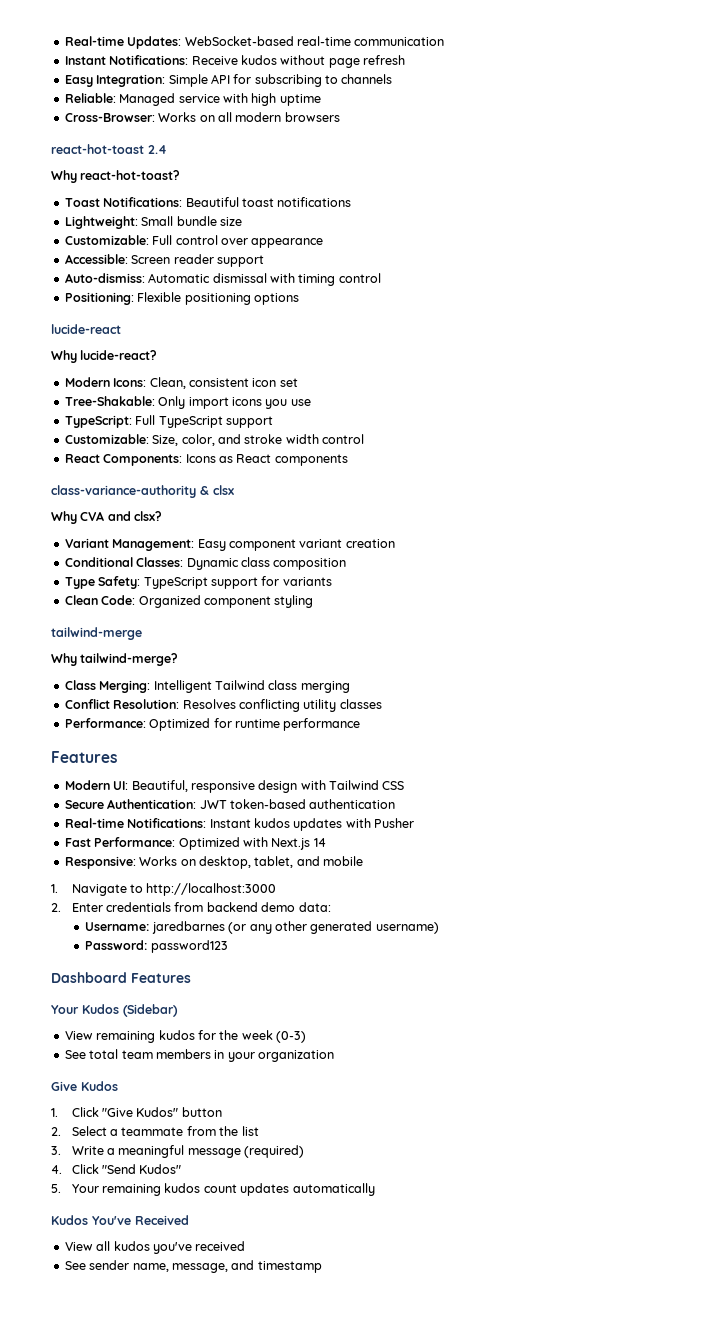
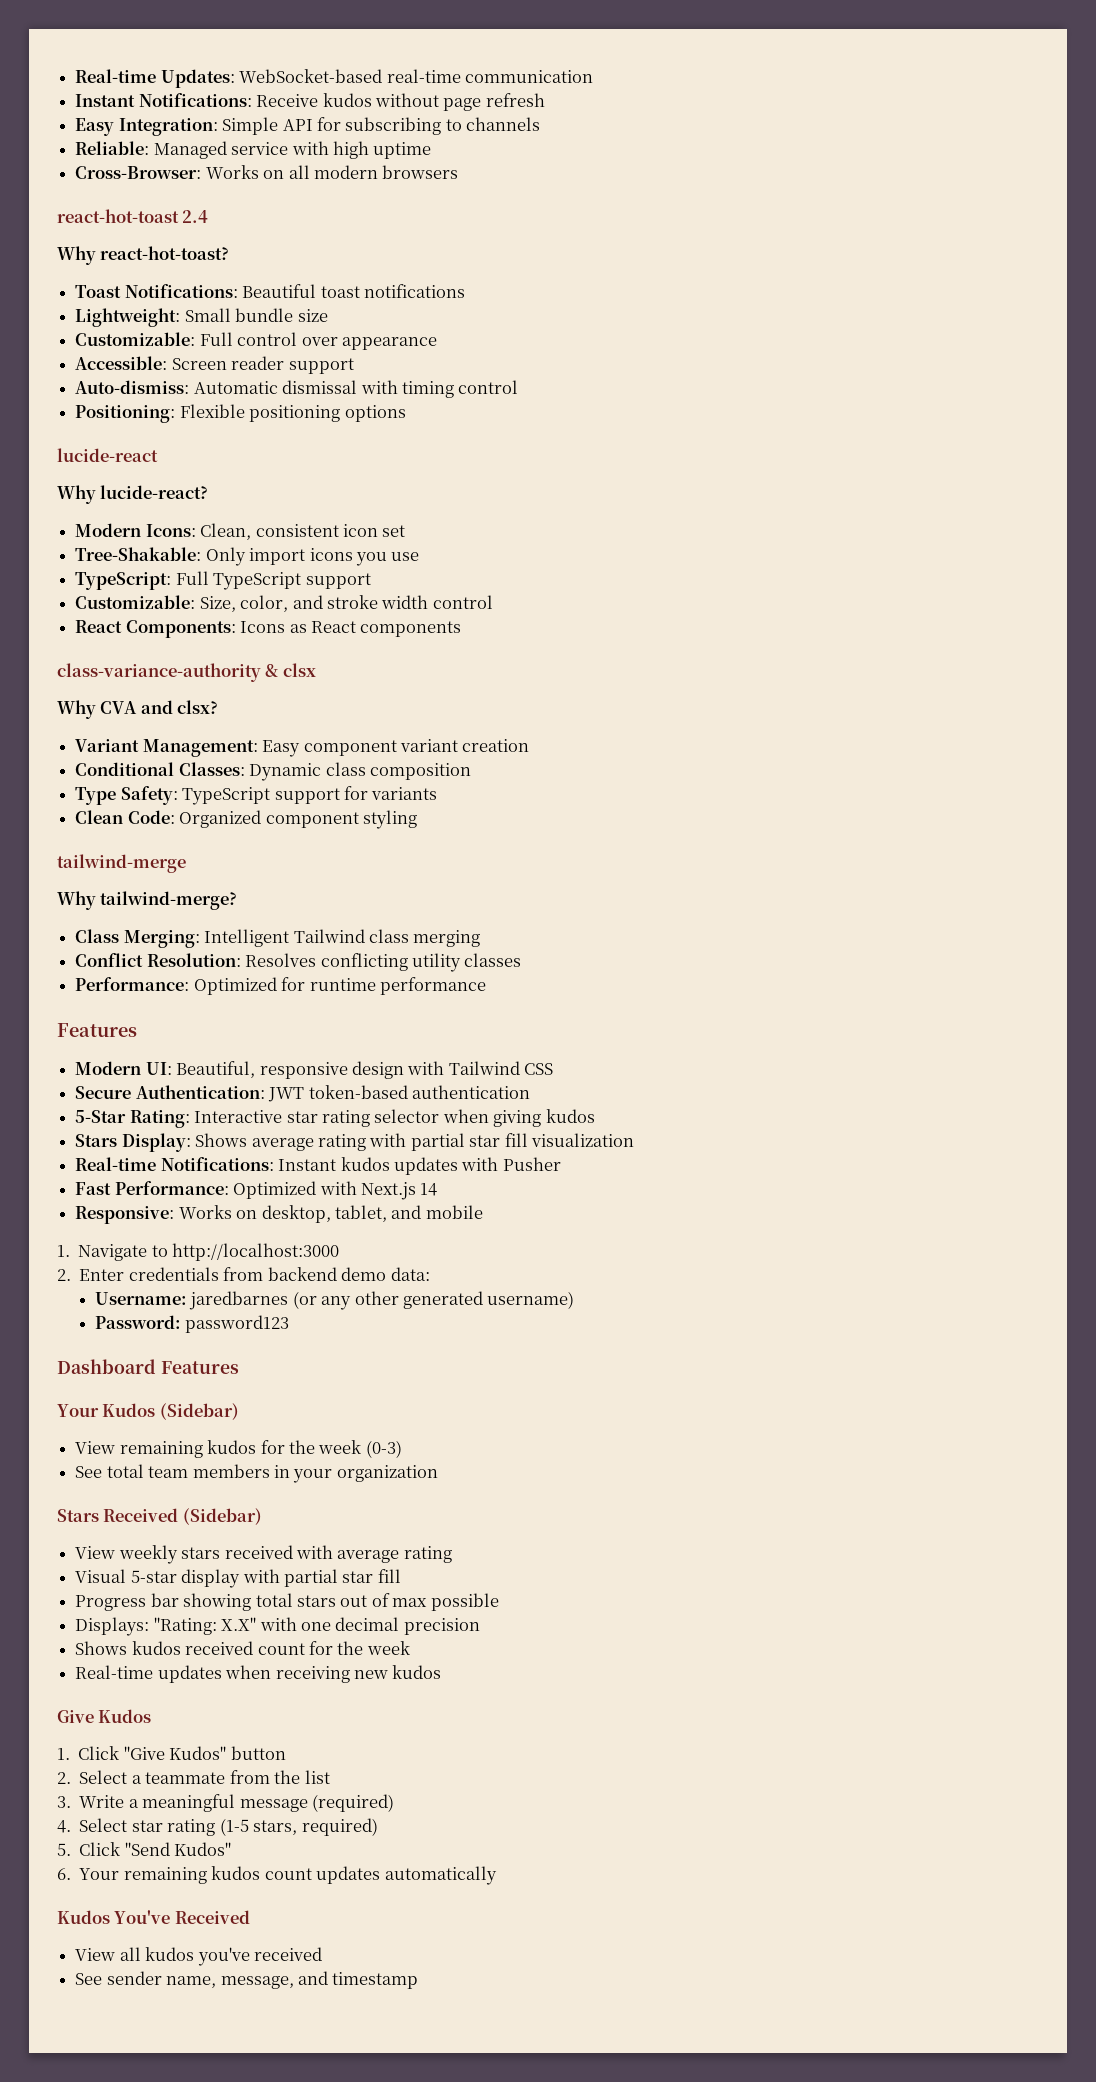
(396, 804) none -> [75,1109,595,1128] [75,1133,635,1152] // 5-Star Rating: Interactive star rating selector when giving kudos // Stars Display: Shows average rating with partial star fill visualization
(334, 1056) none -> [57,1508,262,1525] [75,1545,452,1564] [75,1569,401,1588] [75,1593,499,1611] [75,1617,480,1636] [75,1641,410,1655] [75,1665,442,1683] // Stars Received (Sidebar) // View weekly stars received with average rating // Visual 5-star display with partial star fill // Progress bar showing total stars out of max possible // Displays: "Rating: X.X" with one decimal precision // Shows kudos received count for the week // Real-time updates when receiving new kudos
(62, 1169) none -> [79,1818,378,1836] [57,1843,71,1856] Select star rating (1-5 stars, required) // 5.
[51,1184,61,1193] 5. -> [57,1868,71,1880] 6.

